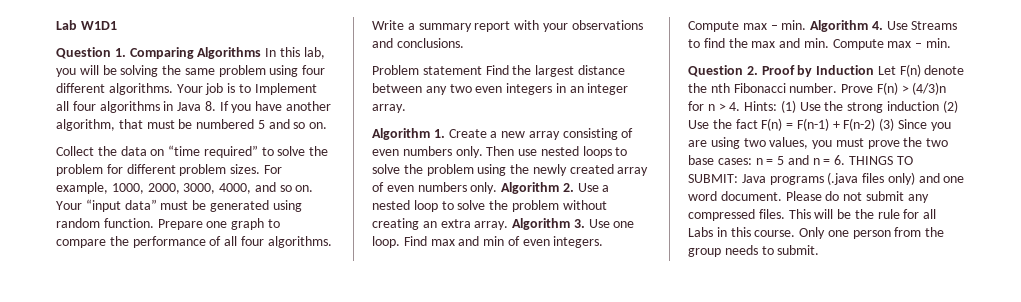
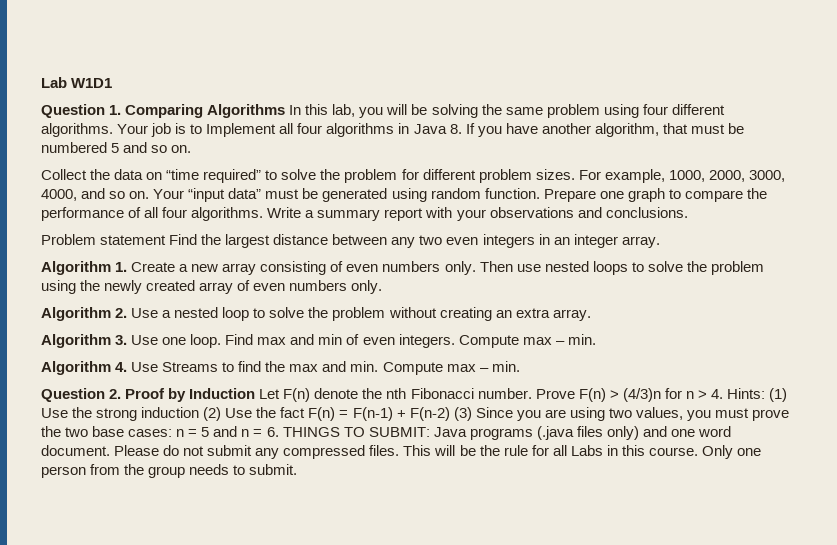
(498, 188) none -> (383, 287) //
(509, 225) none -> (591, 315) //
(807, 25) none -> (596, 339) //

